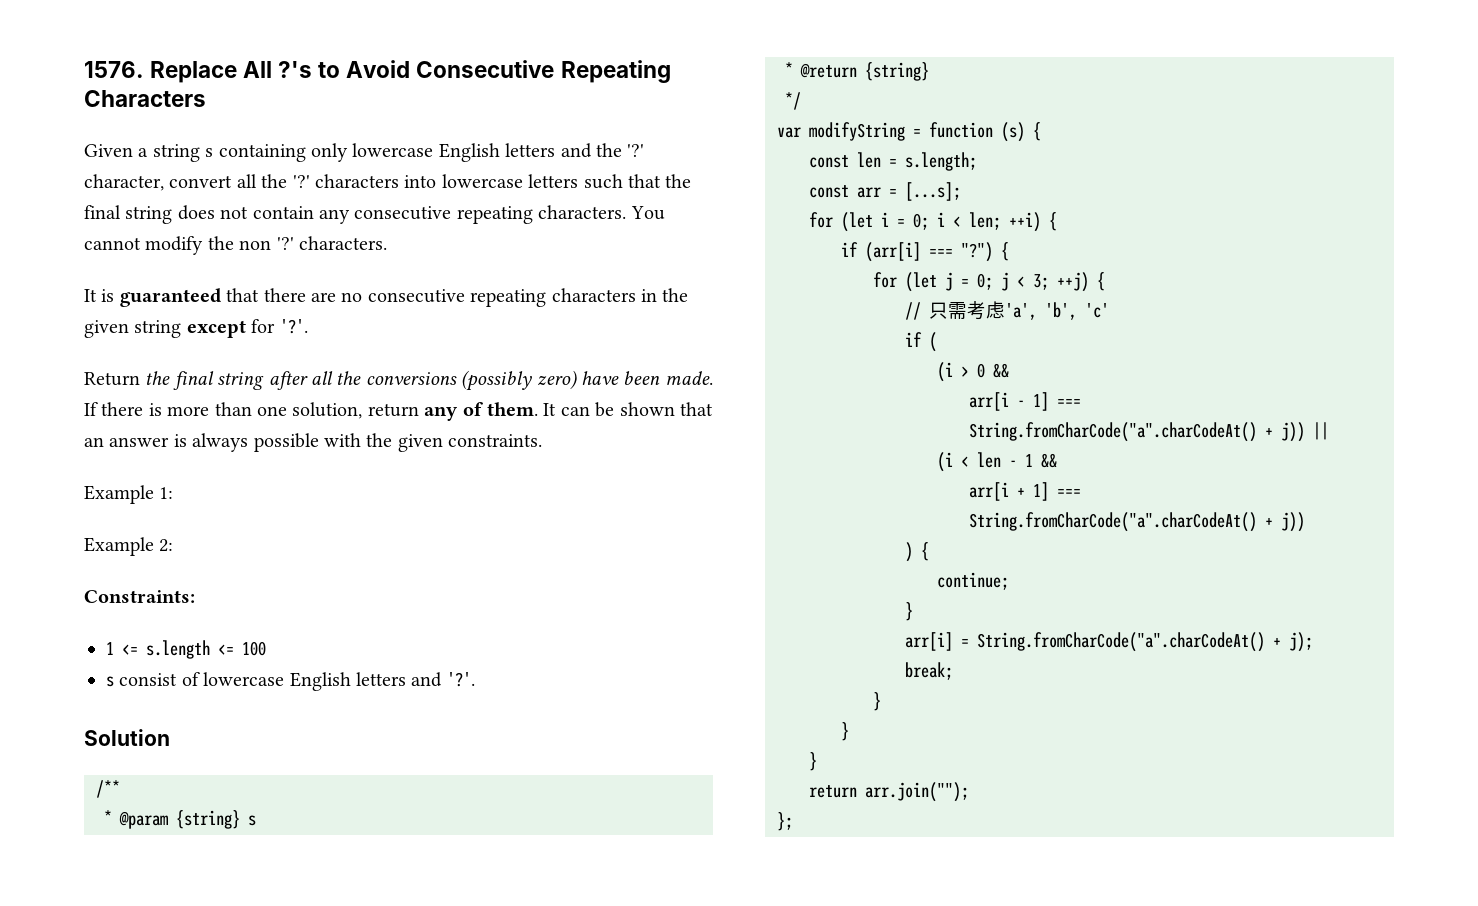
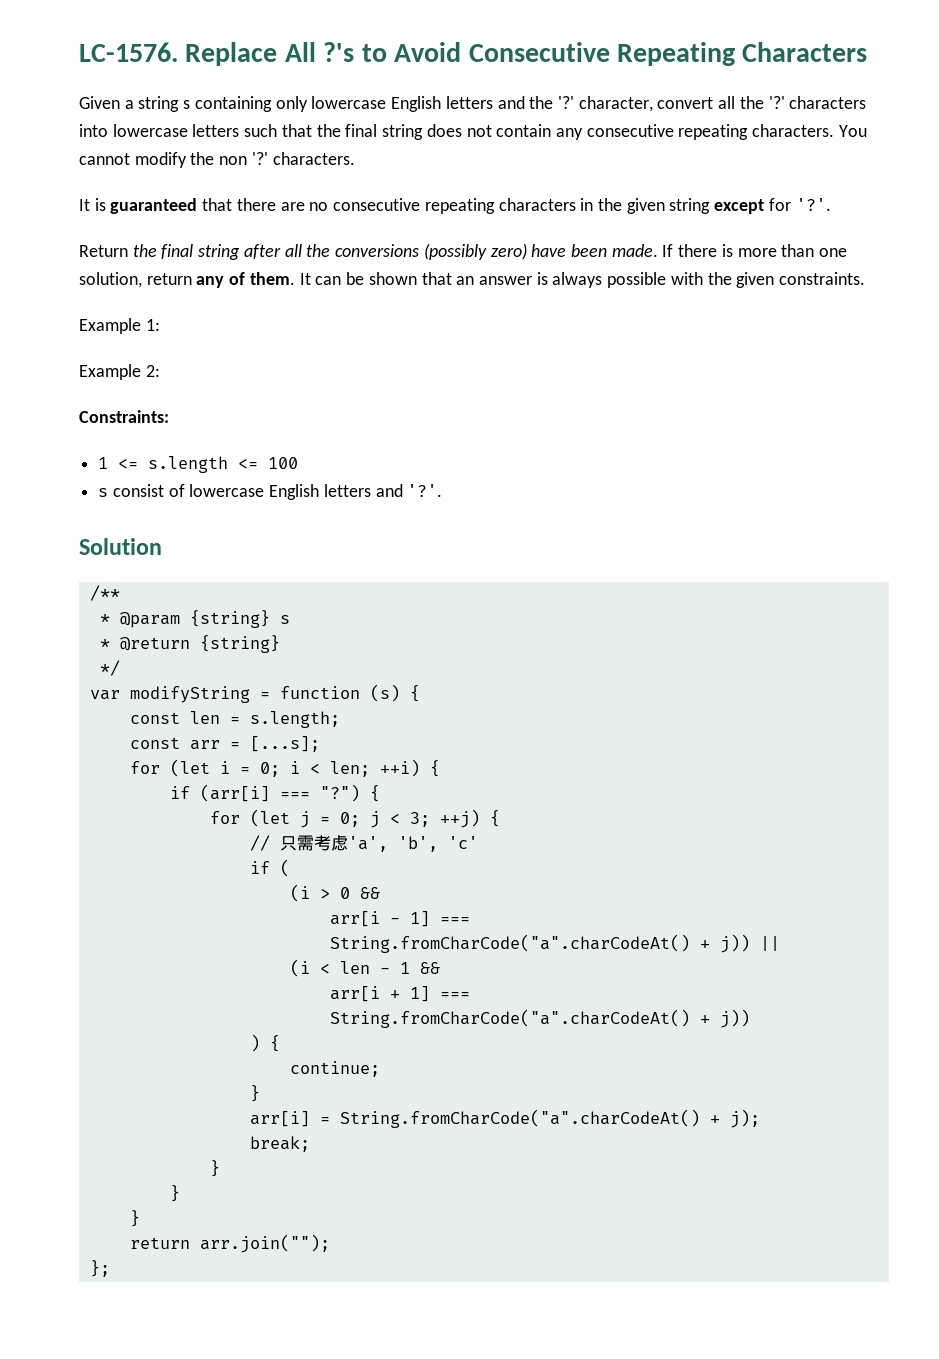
[84,61,144,78] 1576. -> [79,42,178,62] LC-1576.

